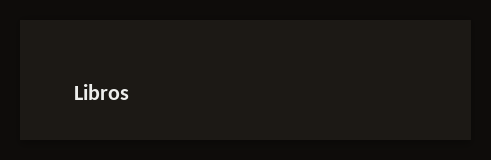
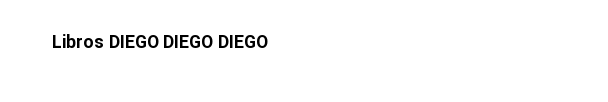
(129, 92) none -> [108,35,269,48] DIEGO DIEGO DIEGO

